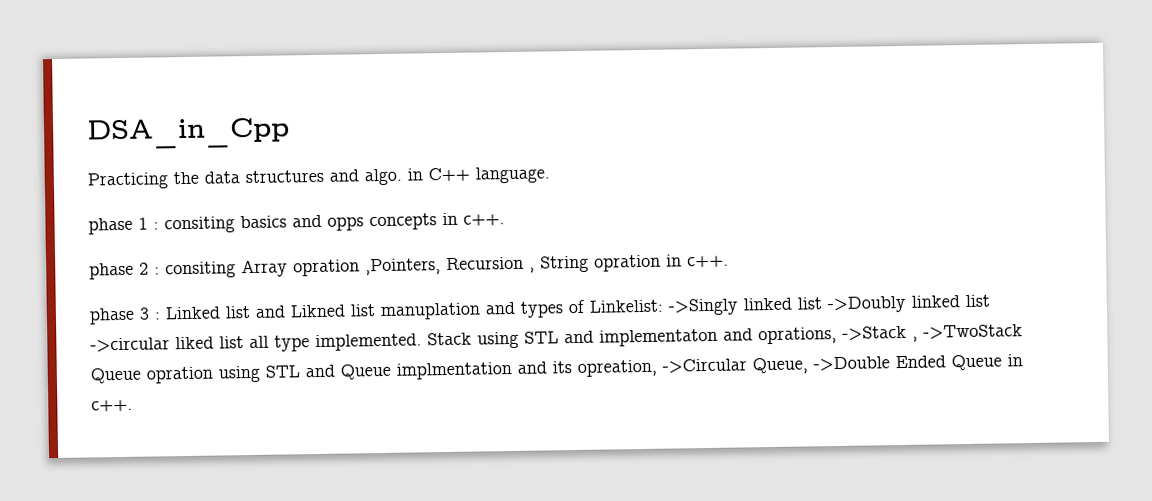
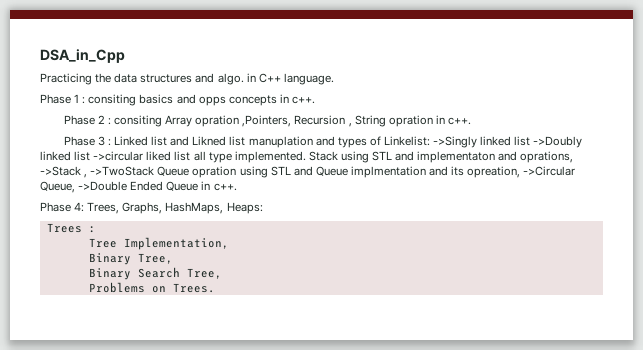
[88,217,133,235] phase -> [40,94,71,104] Phase
[89,262,134,280] phase -> [63,115,95,125] Phase
[89,307,135,325] phase -> [63,136,95,146] Phase
(133, 405) none -> [40,202,263,214] [46,223,96,233] [88,237,229,250] [88,253,173,265] [88,267,222,280] [88,282,215,293] // Phase 4: Trees, Graphs, HashMaps, Heaps: // Trees : // Tree Implementation, // Binary Tree, // Binary Search Tree, // Problems on Trees.

